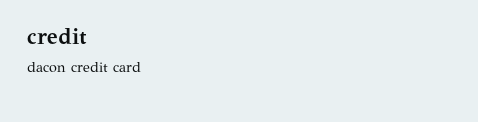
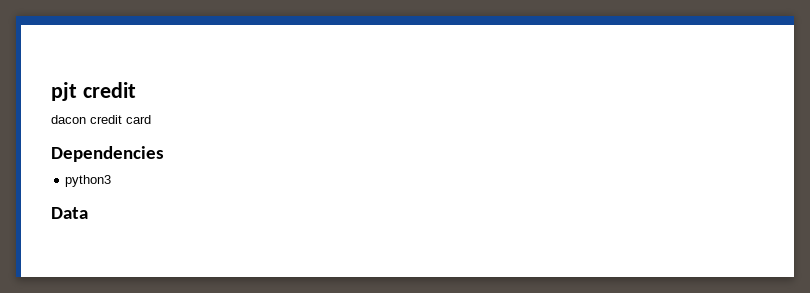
(27, 36) none -> [51,82,77,101] pjt
(141, 67) none -> [51,146,164,162] [65,175,112,187] [51,207,88,219] // Dependencies // python3 // Data

